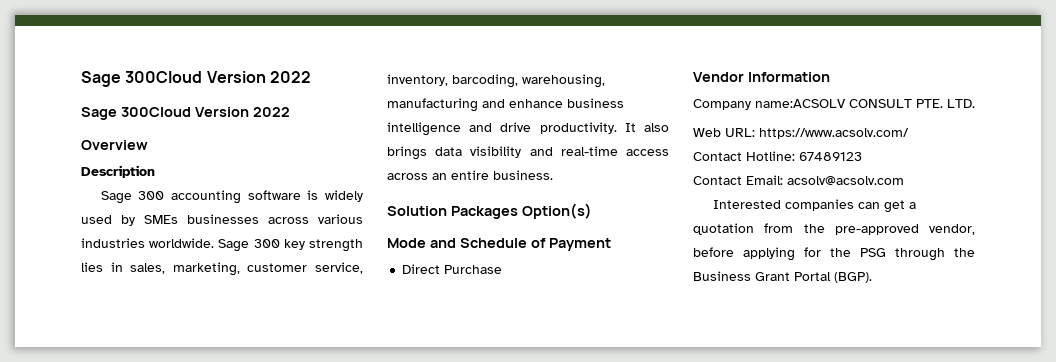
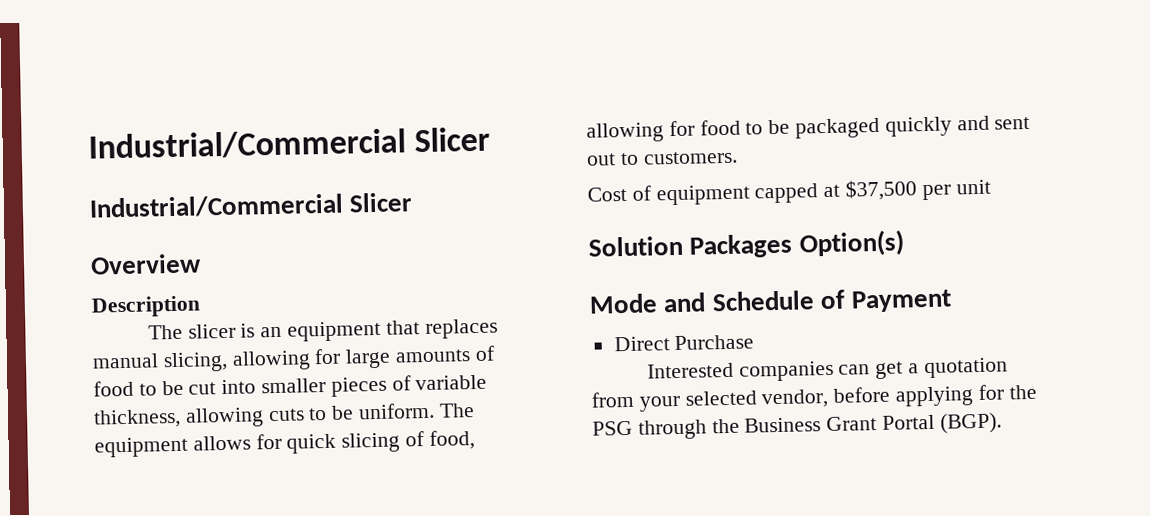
[81,71,311,87] [81,107,290,120] [81,140,148,150] [81,165,155,178] [100,190,363,204] [81,214,363,226] [81,238,363,252] [81,262,363,276] [387,74,605,88] [387,98,624,112] [387,122,669,136] [387,146,669,160] [387,170,553,180] Sage 300Cloud Version 2022 // Sage 300Cloud Version 2022 // Overview // Description // Sage 300 accounting software is widely used by SMEs businesses across various industries worldwide. Sage 300 key strength lies in sales, marketing, customer service, inventory, barcoding, warehousing, manufacturing and enhance business intelligence and drive productivity. It also brings data visibility and real-time access across an entire business. -> [88,126,491,161] [89,192,414,219] [90,253,202,275] [91,295,201,318] [147,318,498,342] [92,345,496,373] [93,374,488,397] [93,402,475,429] [94,430,475,458] [586,115,1031,143] [586,150,738,166] [587,179,991,206] Industrial/Commercial Slicer // Industrial/Commercial Slicer // Overview // Description // The slicer is an equipment that replaces manual slicing, allowing for large amounts of food to be cut into smaller pieces of variable thickness, allowing cuts to be uniform. The equipment allows for quick slicing of food, allowing for food to be packaged quickly and sent out to customers. // Cost of equipment capped at $37,500 per unit
[693,72,830,82] [693,99,975,110] [693,128,909,139] [693,151,862,161] [693,175,904,185] // Vendor Information // Company name:ACSOLV CONSULT PTE. LTD. // Web URL: https://www.acsolv.com/ // Contact Hotline: 67489123 // Contact Email: acsolv@acsolv.com -> (755, 342) none
[803,224,919,235] the pre-approved -> [638,390,757,412] your selected

